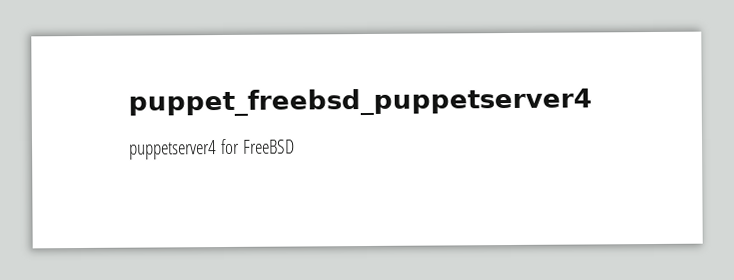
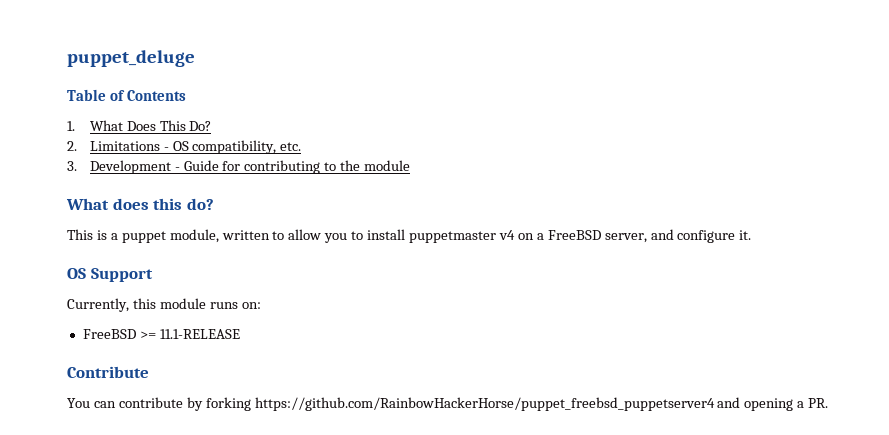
[128,87,592,117] [128,138,295,160] puppet_freebsd_puppetserver4 // puppetserver4 for FreeBSD -> [67,50,195,67] [67,89,186,101] [67,120,212,131] [67,140,302,154] [67,160,411,174] [66,198,214,210] [67,229,752,243] [67,268,153,282] [67,298,261,312] [82,329,240,339] [67,366,149,378] [67,397,829,411] puppet_deluge // Table of Contents // 1. What Does This Do? // 2. Limitations - OS compatibility, etc. // 3. Development - Guide for contributing to the module // What does this do? // This is a puppet module, written to allow you to install puppetmaster v4 on a FreeBSD server, and configure it. // OS Support // Currently, this module runs on: // FreeBSD >= 11.1-RELEASE // Contribute // You can contribute by forking https://github.com/RainbowHackerHorse/puppet_freebsd_puppetserver4 and opening a PR.

